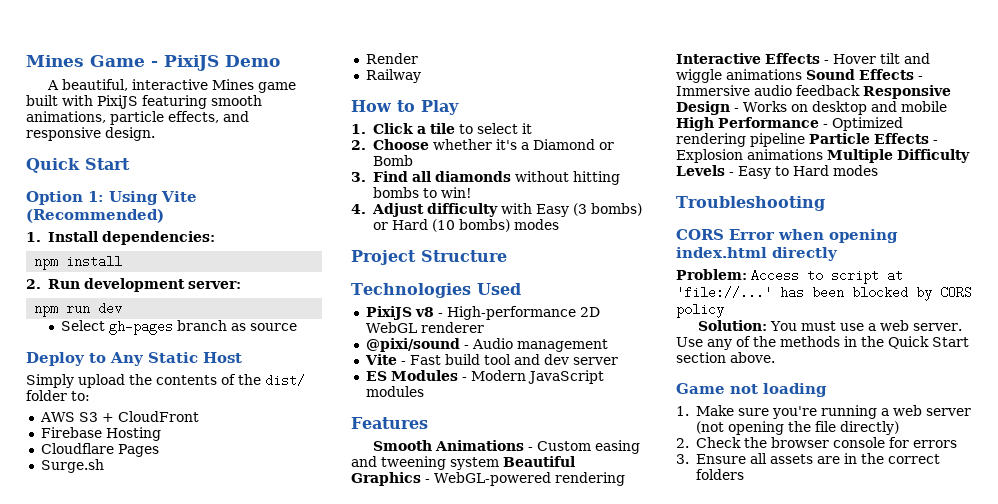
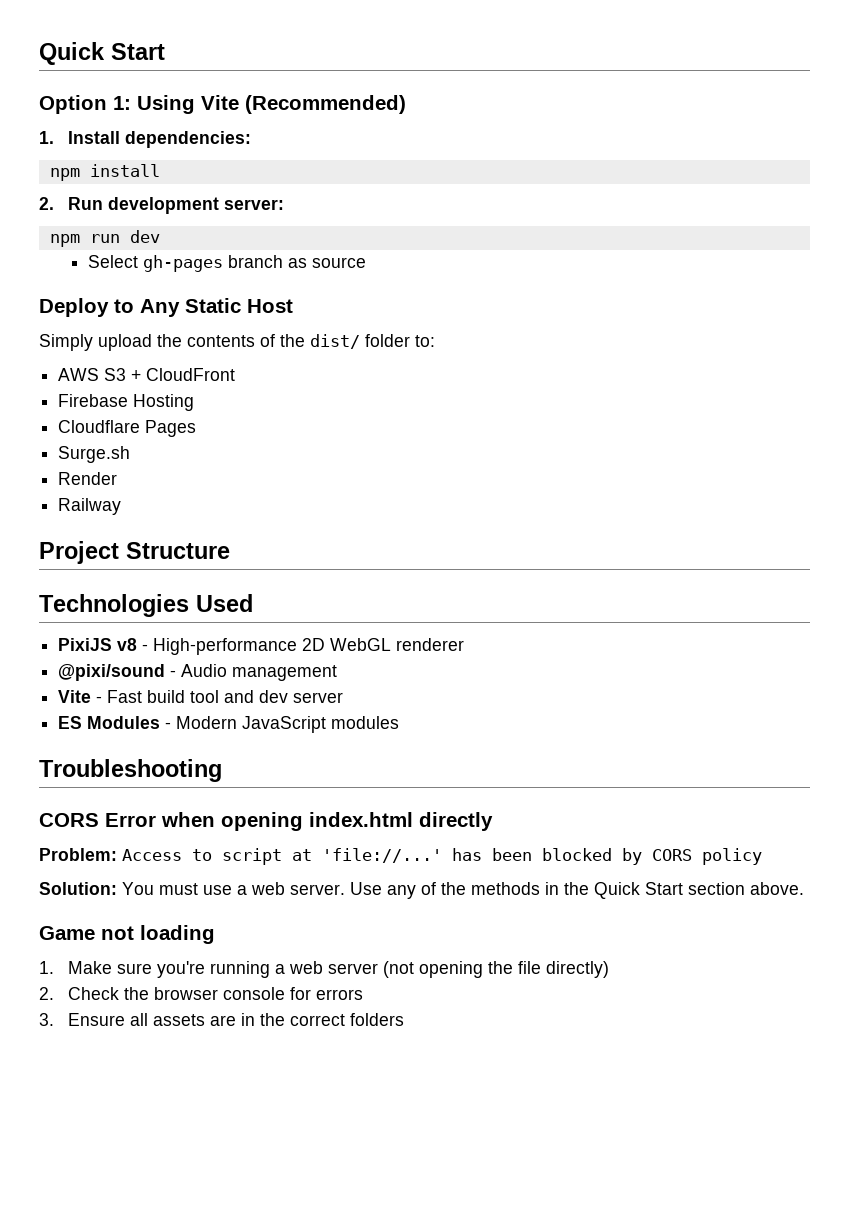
[26,55,280,71] [47,79,297,93] [26,95,262,109] [26,111,249,125] [26,127,155,141] Mines Game - PixiJS Demo // A beautiful, interactive Mines game built with PixiJS featuring smooth animations, particle effects, and responsive design. // -> (39, 53) none
[351,100,459,115] [351,123,532,134] [351,139,614,150] [372,155,413,166] [351,171,620,185] [372,187,472,198] [351,203,642,217] [372,219,559,232] // How to Play // 1. Click a tile to select it // 2. Choose whether it's a Diamond or Bomb // 3. Find all diamonds without hitting bombs to win! // 4. Adjust difficulty with Easy (3 bombs) or Hard (10 bombs) modes -> (122, 506) none
[351,417,428,429] [373,440,641,454] [351,456,575,470] [351,472,625,486] [676,53,930,64] [676,69,923,83] [676,85,951,99] [676,101,947,115] [676,117,903,131] [676,133,938,147] [676,149,970,163] [676,165,878,179] // Features // Smooth Animations - Custom easing and tweening system Beautiful Graphics - WebGL-powered rendering Interactive Effects - Hover tilt and wiggle animations Sound Effects - Immersive audio feedback Responsive Design - Works on desktop and mobile High Performance - Optimized rendering pipeline Particle Effects - Explosion animations Multiple Difficulty Levels - Easy to Hard modes -> (400, 722) none

